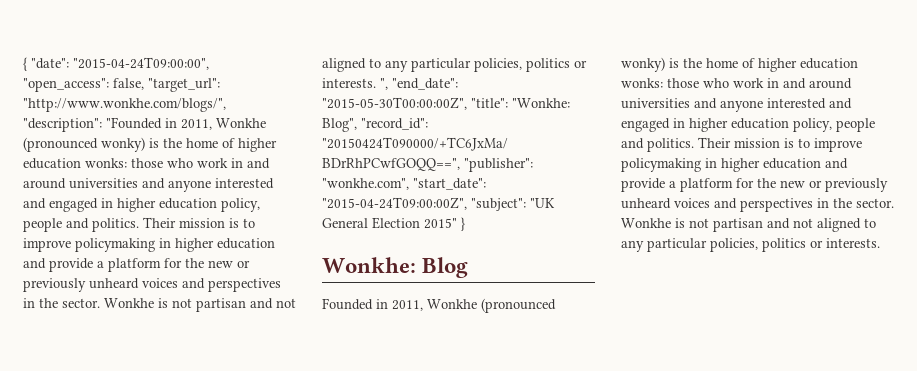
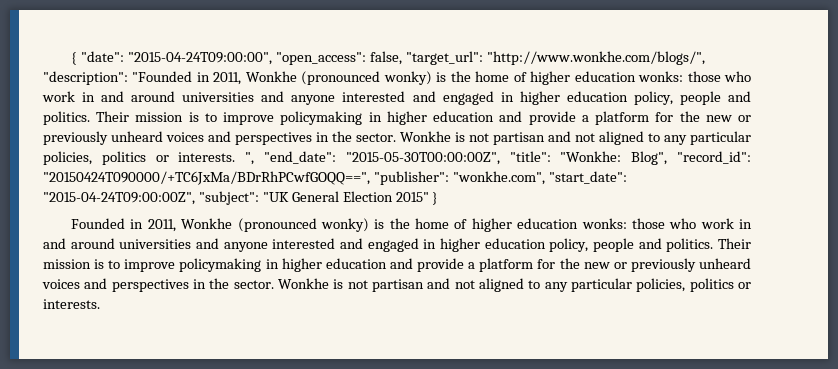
[322,257,469,278] // Wonkhe: Blog -> (439, 198) none

